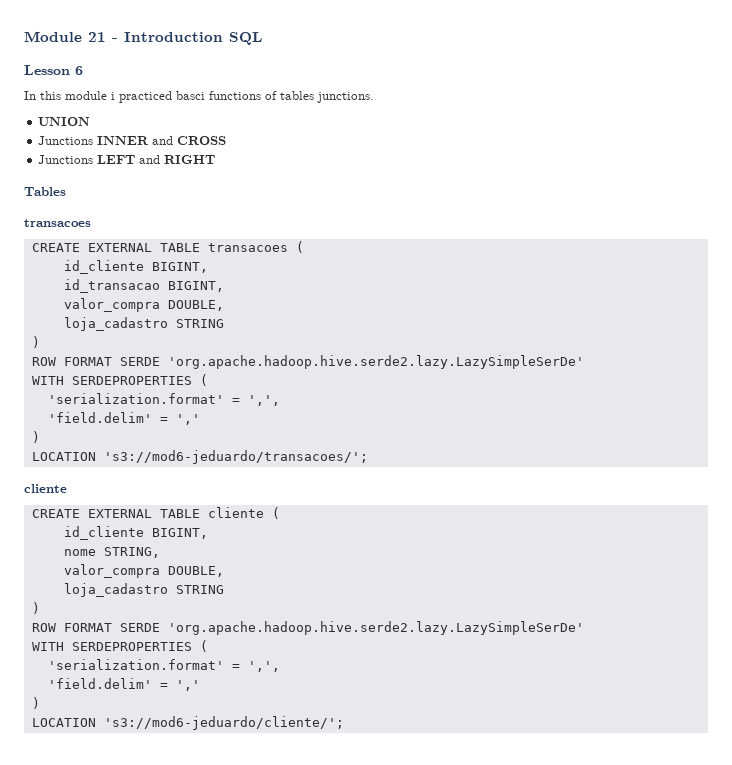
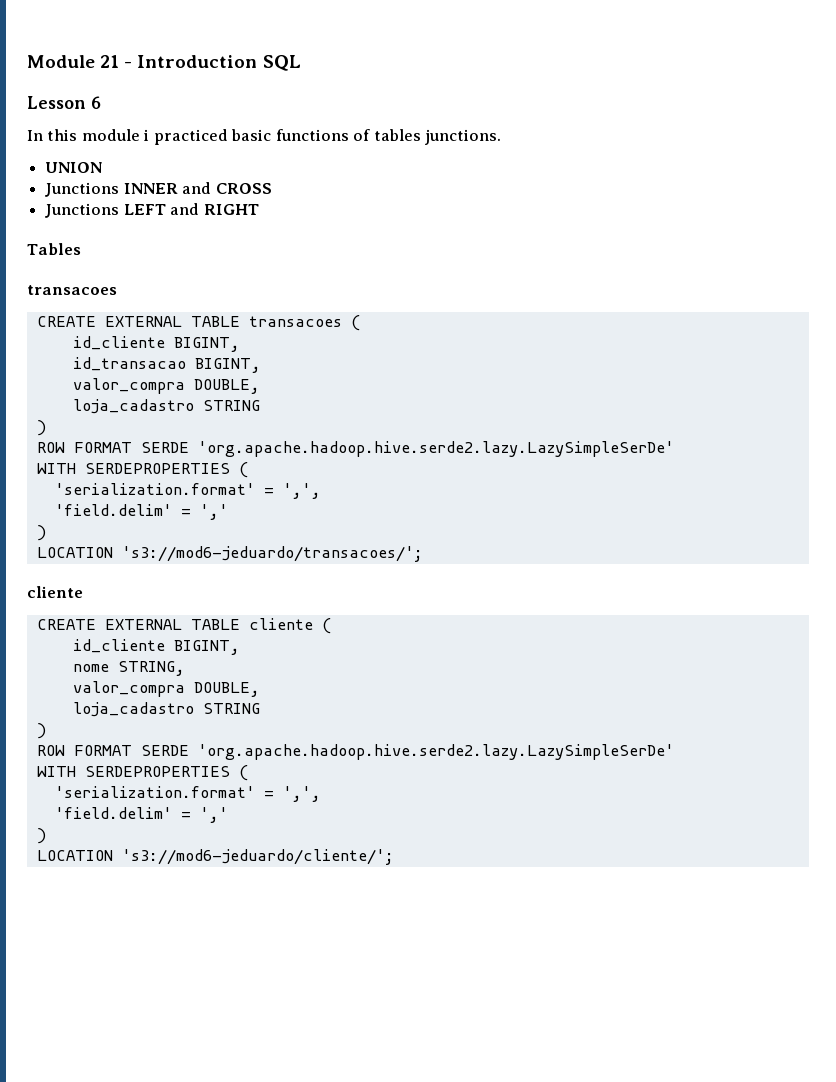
[176,91,205,100] basci -> [231,129,272,141] basic

